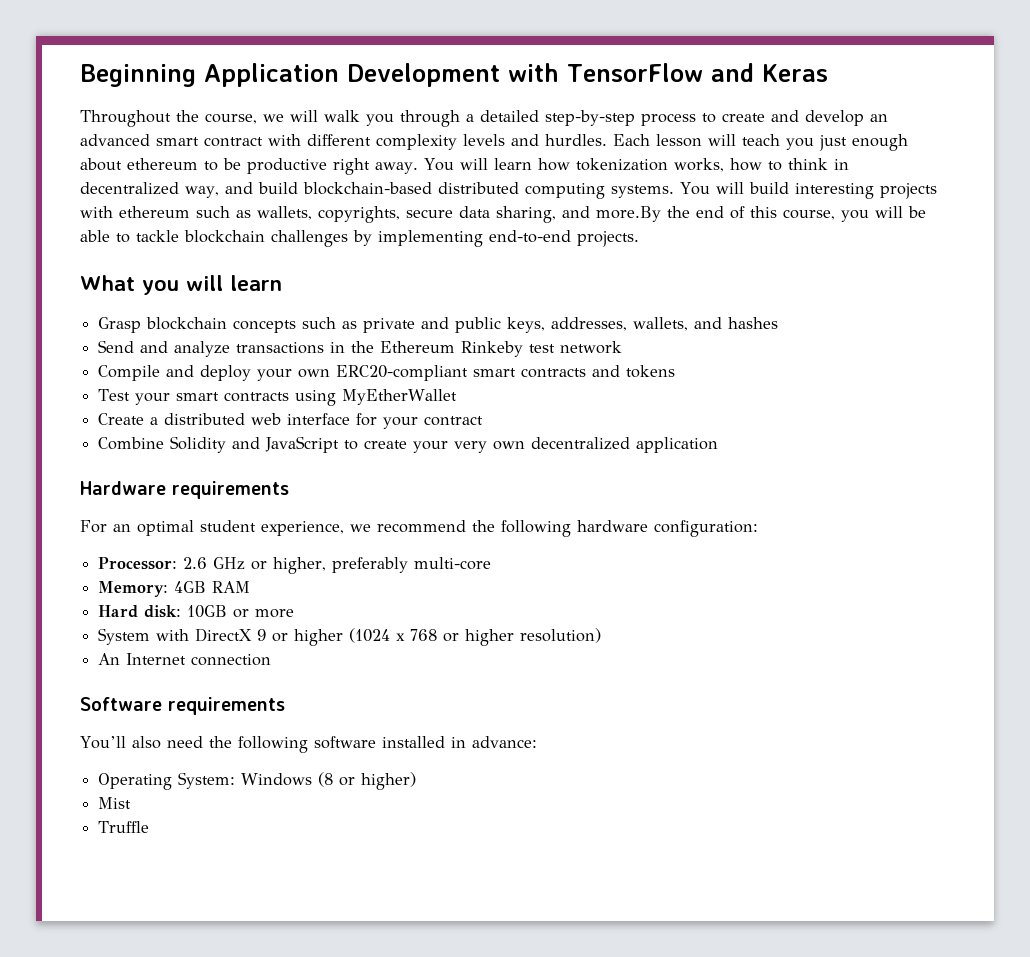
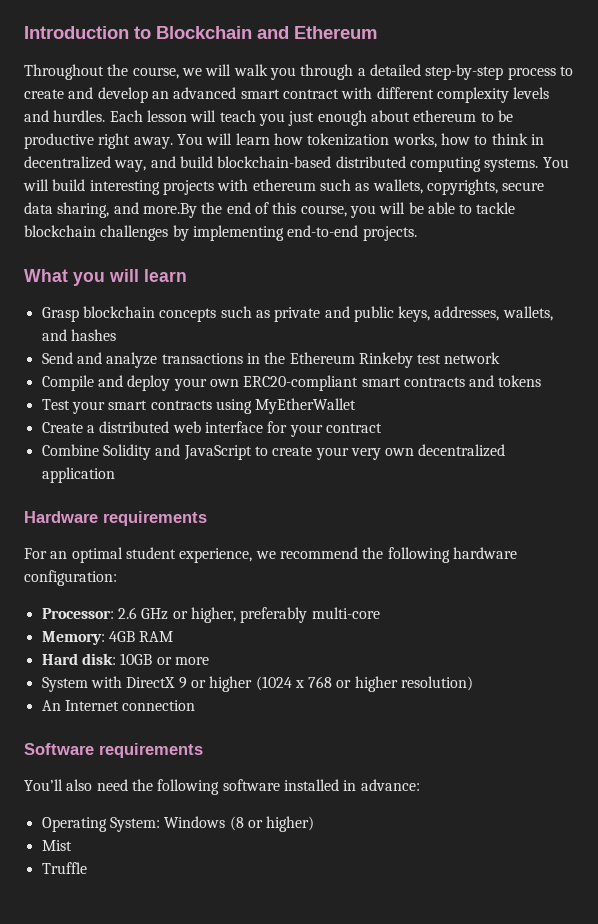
[80,63,828,87] Beginning Application Development with TensorFlow and Keras -> [24,26,377,39] Introduction to Blockchain and Ethereum

